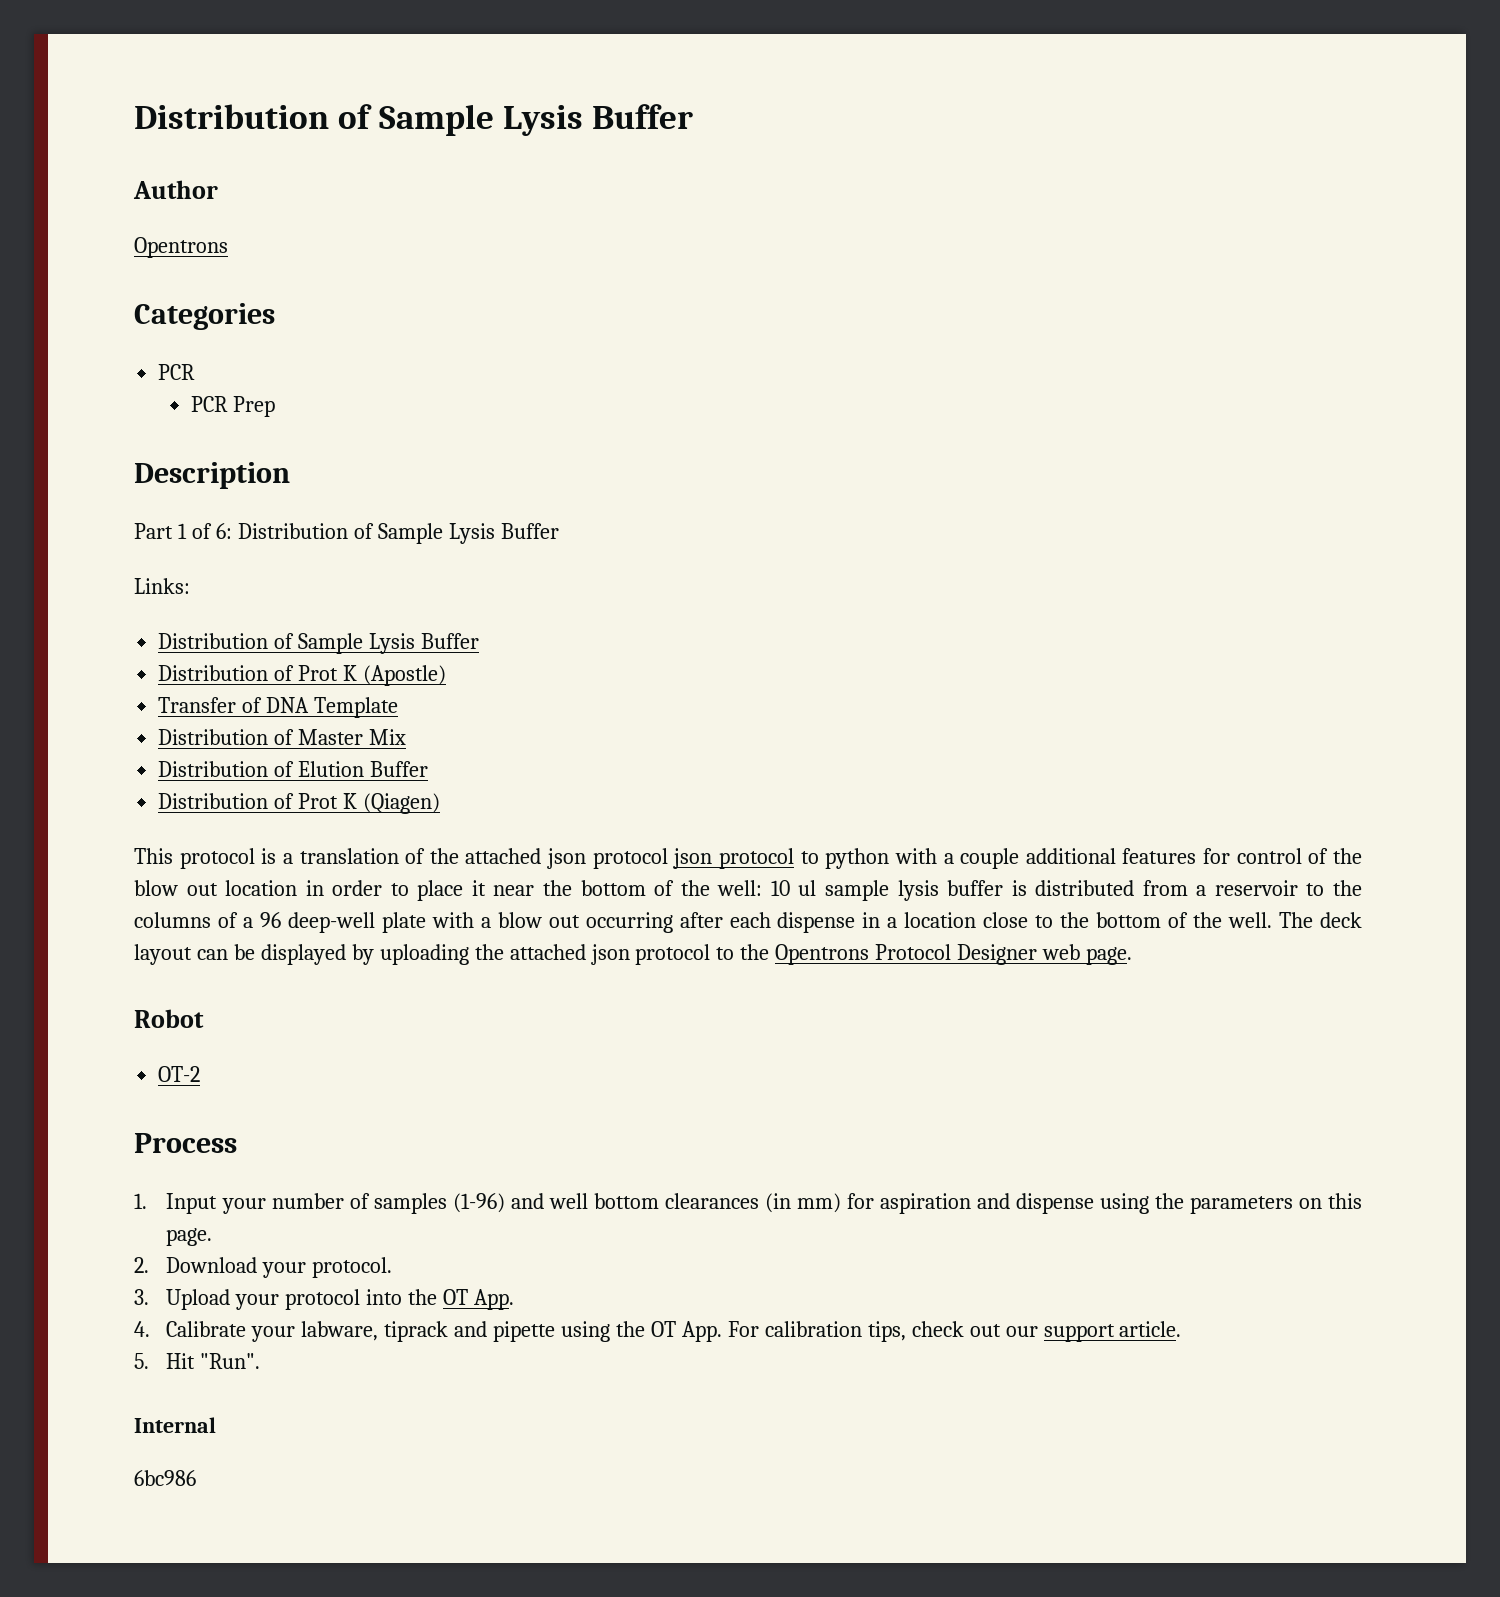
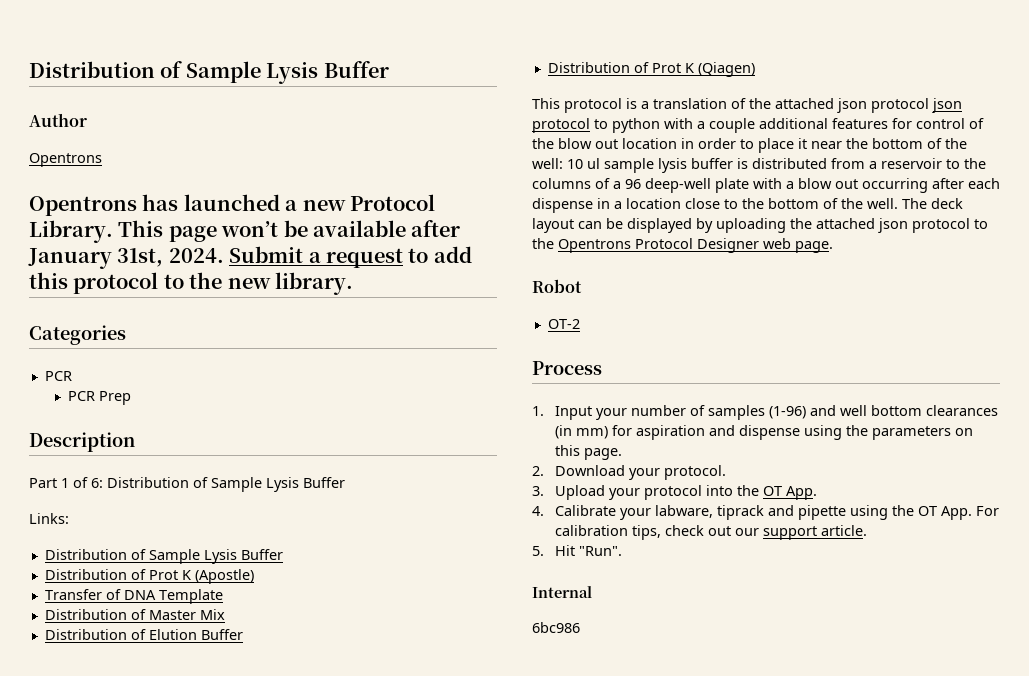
(228, 247) none -> [29,194,435,216] [29,220,461,243] [28,246,472,269] [29,272,353,295] // Opentrons has launched a new Protocol Library. This page won’t be available after January 31st, 2024. Submit a request to add this protocol to the new library.

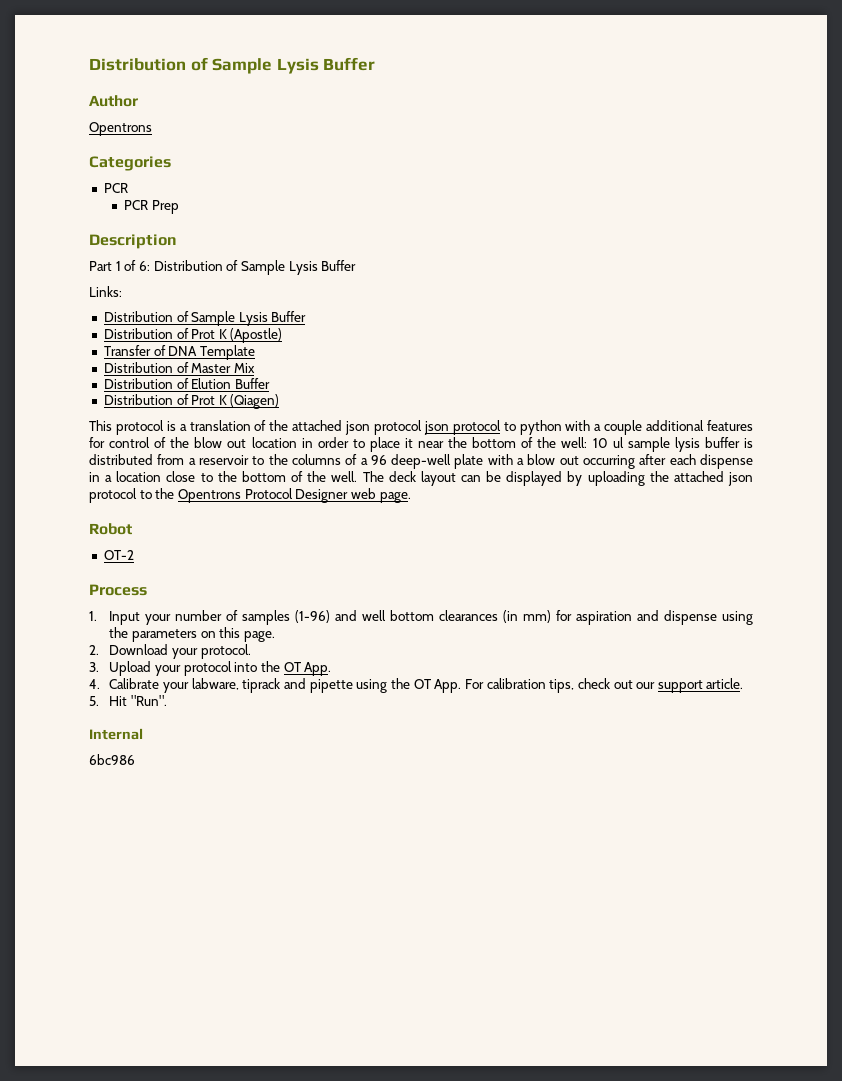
[29,194,435,216] [29,220,461,243] [28,246,472,269] [29,272,353,295] // Opentrons has launched a new Protocol Library. This page won’t be available after January 31st, 2024. Submit a request to add this protocol to the new library. -> (152, 129) none

